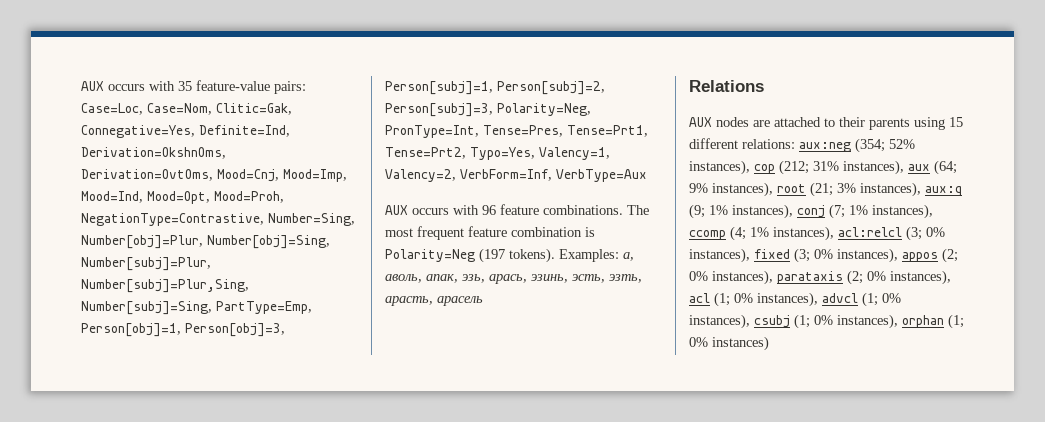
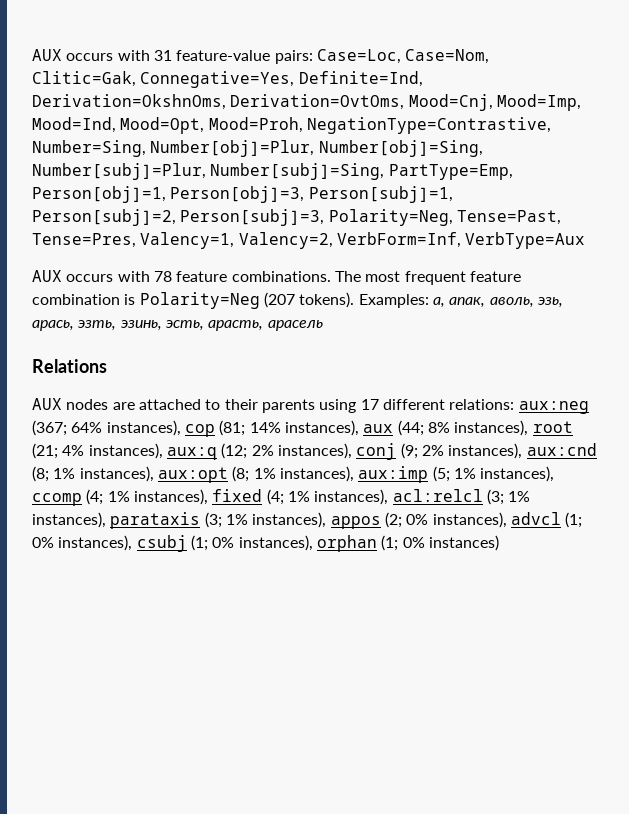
[81,81,192,91] AUX occurs with 35 -> [32,49,172,61] AUX occurs with 31
[81,279,249,293] Number[subj]=Plur,Sing, -> (206, 171) none
[385,125,648,138] [385,147,535,160] PronType=Int, Tense=Pres, Tense=Prt1, Tense=Prt2, Typo=Yes, -> [456,210,561,225] [32,233,136,248] Tense=Past, Tense=Pres,
[482,205,496,215] 96 -> [153,271,172,282] 78
[479,248,505,263] (197 -> [263,292,295,308] (207
[385,274,458,283] аволь, апак, -> [449,297,534,308] апак, аволь,
(527, 279) none -> [78,320,117,331] эзть,
[609,274,642,283] эзть, -> (204, 325) none
[949,117,963,127] 15 -> [360,399,379,410] 17
[855,138,915,153] [689,160,957,175] [689,183,708,193] (354; 52% instances), cop (212; 31% instances), aux (64; 9% -> [32,420,450,437] (367; 64% instances), cop (81; 14% instances), aux (44; 8%
[837,183,856,193] 3% -> [62,445,85,456] 4%
[689,204,845,219] (9; 1% instances), conj (7; -> [221,443,597,460] [32,466,450,483] (12; 2% instances), conj (9; 2% instances), aux:cnd (8; 1% instances), aux:opt (8; 1% instances), aux:imp (5;
[838,226,945,241] [689,248,833,263] acl:relcl (3; 0% instances), fixed (3; 0% -> [212,489,531,505] [32,512,248,529] fixed (4; 1% instances), acl:relcl (3; 1% instances), parataxis (3; 1%
[777,270,951,285] [689,292,818,307] parataxis (2; 0% instances), acl (1; 0% instances), -> (507, 520) none

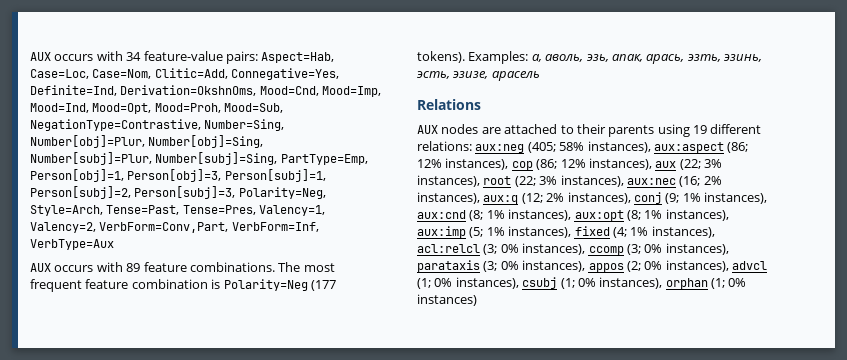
[32,49,172,61] AUX occurs with 31 -> [30,51,142,61] AUX occurs with 34
(313, 57) none -> [261,52,335,63] Aspect=Hab,
[32,71,136,87] Clitic=Gak, -> [154,68,228,79] Clitic=Add,
[230,94,493,111] Derivation=OvtOms, Mood=Cnj, -> [259,86,319,96] Mood=Cnd,
(303, 125) none -> [224,103,284,113] Mood=Sub,
(453, 217) none -> [30,205,103,216] Style=Arch,
(333, 240) none -> [99,222,229,233] VerbForm=Conv,Part,
[153,271,172,282] 78 -> [126,263,141,272] 89
[263,292,295,308] (207 -> [310,280,336,291] (177
[449,297,486,308] апак, -> (542, 58) none
(563, 302) none -> [611,54,643,62] апак,
[208,320,264,331] арасть, -> [453,71,489,79] эзизе,
[360,399,379,410] 17 -> [693,125,707,134] 19
[32,420,573,437] [32,443,85,459] (367; 64% instances), cop (81; 14% instances), aux (44; 8% instances), root (21; 4% -> [527,141,749,153] [417,158,722,170] [417,175,722,187] (405; 58% instances), aux:aspect (86; 12% instances), cop (86; 12% instances), aux (22; 3% instances), root (22; 3% instances), aux:nec (16; 2%
[421,445,444,456] 2% -> [682,193,701,202] 1%
[32,489,208,506] ccomp (4; 1% instances), -> (572, 232) none
[508,491,531,502] 1% -> [500,243,663,255] 0% instances), ccomp (3; 0%
[225,514,248,525] 1% -> [500,261,519,270] 0%

